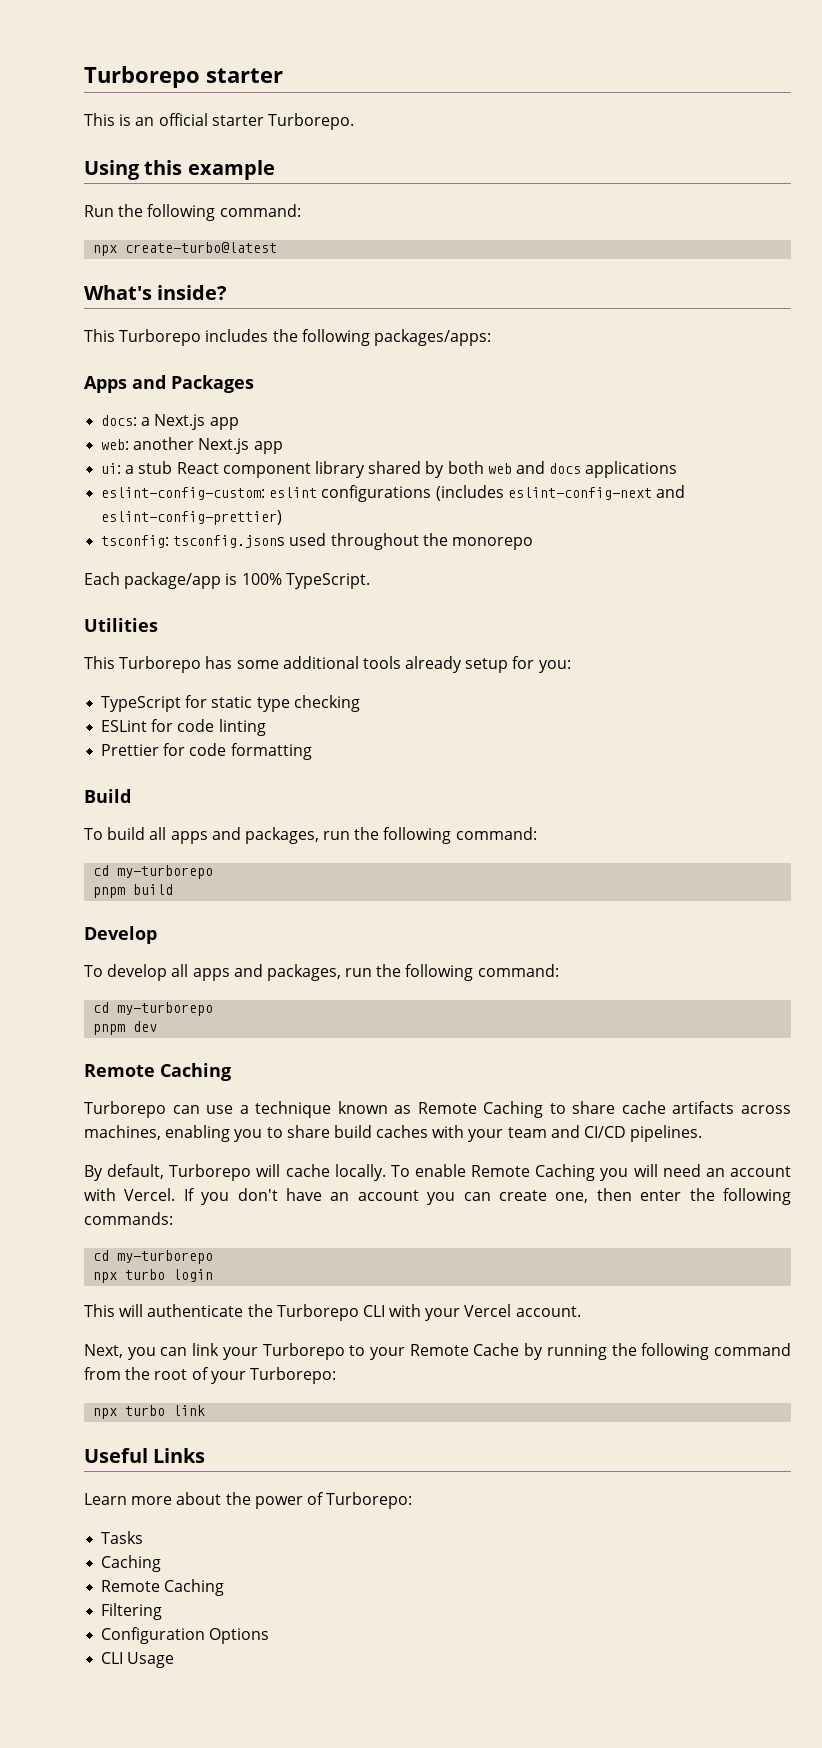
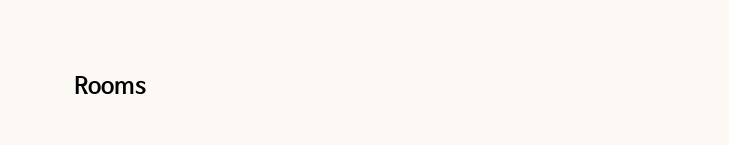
[84,66,283,88] [84,113,354,130] [84,160,275,180] [84,204,301,221] [93,242,278,256] [84,285,228,300] [84,329,491,346] [84,375,254,393] [101,414,239,430] [101,437,283,454] [101,461,678,478] [101,485,685,502] [101,510,283,525] [101,533,533,550] [84,572,370,589] [84,618,158,632] [84,656,571,673] [101,695,360,712] [101,719,266,736] [101,743,312,760] [84,789,131,803] [84,827,537,844] [93,865,214,879] [93,884,174,898] [84,926,157,944] [84,964,559,981] [93,1002,214,1016] [93,1021,158,1035] [84,1063,231,1081] [84,1101,792,1118] [84,1125,703,1142] [84,1164,791,1181] [84,1188,791,1205] [84,1212,173,1225] [93,1250,214,1264] [93,1269,214,1283] [84,1304,581,1321] [84,1343,791,1360] [84,1367,336,1384] [93,1405,206,1419] [84,1448,206,1463] [84,1492,413,1509] [101,1531,144,1544] [101,1555,162,1572] [101,1579,225,1596] [101,1603,163,1620] [101,1627,270,1644] [101,1652,175,1668] Turborepo starter // This is an official starter Turborepo. // Using this example // Run the following command: // npx create-turbo@latest // What's inside? // This Turborepo includes the following packages/apps: // Apps and Packages // docs: a Next.js app // web: another Next.js app // ui: a stub React component library shared by both web and docs applications // eslint-config-custom: eslint configurations (includes eslint-config-next and eslint-config-prettier) // tsconfig: tsconfig.jsons used throughout the monorepo // Each package/app is 100% TypeScript. // Utilities // This Turborepo has some additional tools already setup for you: // TypeScript for static type checking // ESLint for code linting // Prettier for code formatting // Build // To build all apps and packages, run the following command: // cd my-turborepo // pnpm build // Develop // To develop all apps and packages, run the following command: // cd my-turborepo // pnpm dev // Remote Caching // Turborepo can use a technique known as Remote Caching to share cache artifacts across machines, enabling you to share build caches with your team and CI/CD pipelines. // By default, Turborepo will cache locally. To enable Remote Caching you will need an account with Vercel. If you don't have an account you can create one, then enter the following commands: // cd my-turborepo // npx turbo login // This will authenticate the Turborepo CLI with your Vercel account. // Next, you can link your Turborepo to your Remote Cache by running the following command from the root of your Turborepo: // npx turbo link // Useful Links // Learn more about the power of Turborepo: // Tasks // Caching // Remote Caching // Filtering // Configuration Options // CLI Usage -> [74,76,146,95] Rooms

